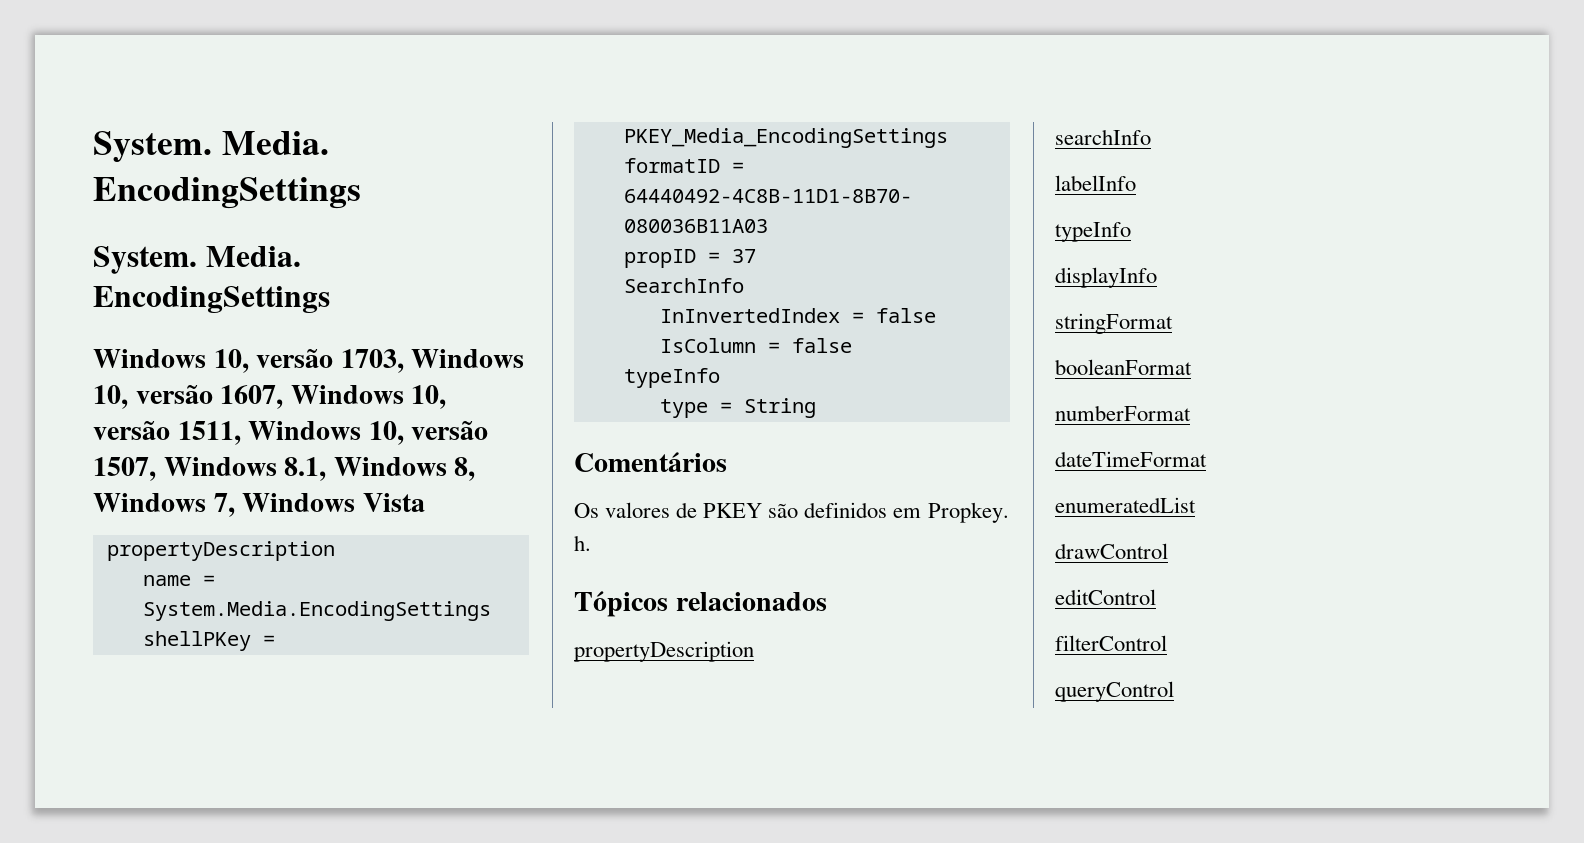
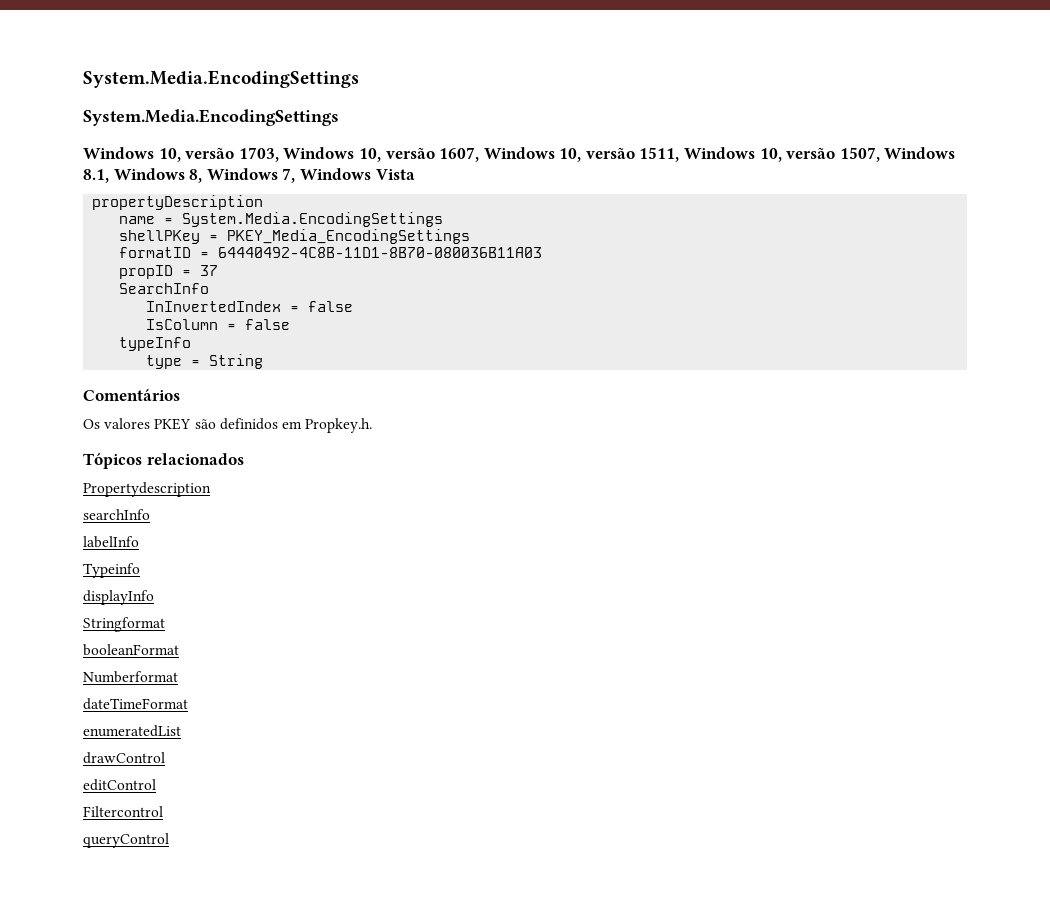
[93,131,329,163] [93,177,361,209] [93,246,301,274] [93,286,330,314] System. Media. EncodingSettings // System. Media. EncodingSettings -> [83,70,359,88] [83,109,339,126] System.Media.EncodingSettings // System.Media.EncodingSettings
[676,502,698,518] de -> (151, 423) none
[927,502,1009,523] [574,535,591,551] Propkey. h. -> [305,418,373,433] Propkey.h.
[574,641,754,662] propertyDescription -> [83,482,211,497] Propertydescription
[1055,222,1131,242] typeInfo -> [83,563,140,578] Typeinfo
[1055,313,1173,334] stringFormat -> [83,617,165,632] Stringformat
[1055,405,1191,421] numberFormat -> [83,671,178,683] Numberformat
[1055,635,1167,651] filterControl -> [83,806,163,817] Filtercontrol

